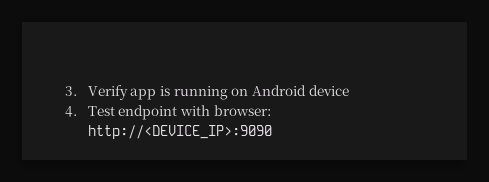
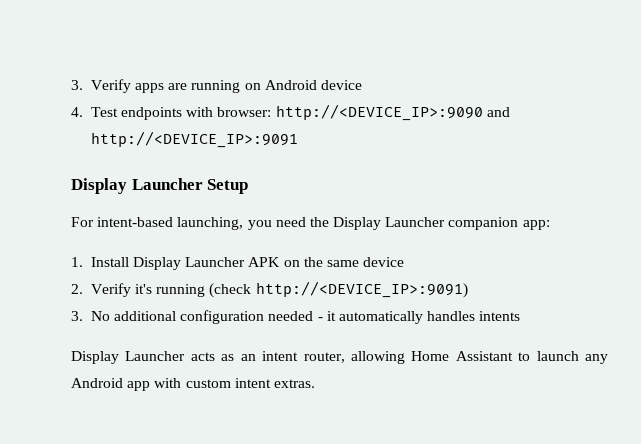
[130,86,171,100] app is -> [135,83,188,93] apps are
[118,105,178,120] endpoint -> [121,107,183,120] endpoints
(272, 132) none -> [486,107,510,117] [90,131,298,148] [71,178,249,194] [71,217,550,230] [71,257,405,270] [71,281,468,298] [71,310,521,324] [71,351,608,364] [71,378,315,391] and http://<DEVICE_IP>:9091 // Display Launcher Setup // For intent-based launching, you need the Display Launcher companion app: // 1. Install Display Launcher APK on the same device // 2. Verify it's running (check http://<DEVICE_IP>:9091) // 3. No additional configuration needed - it automatically handles intents // Display Launcher acts as an intent router, allowing Home Assistant to launch any Android app with custom intent extras.

